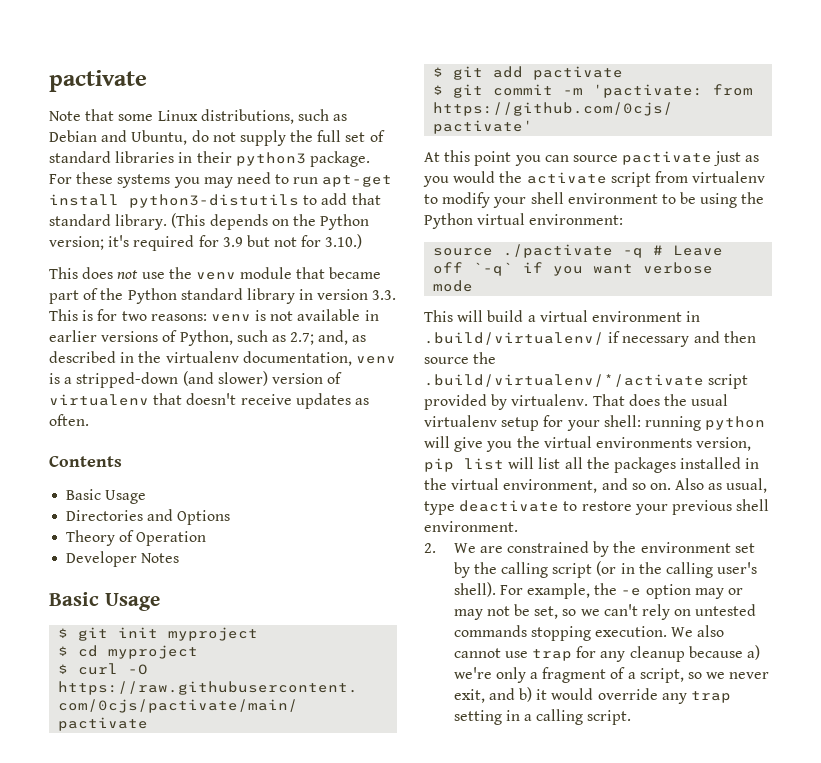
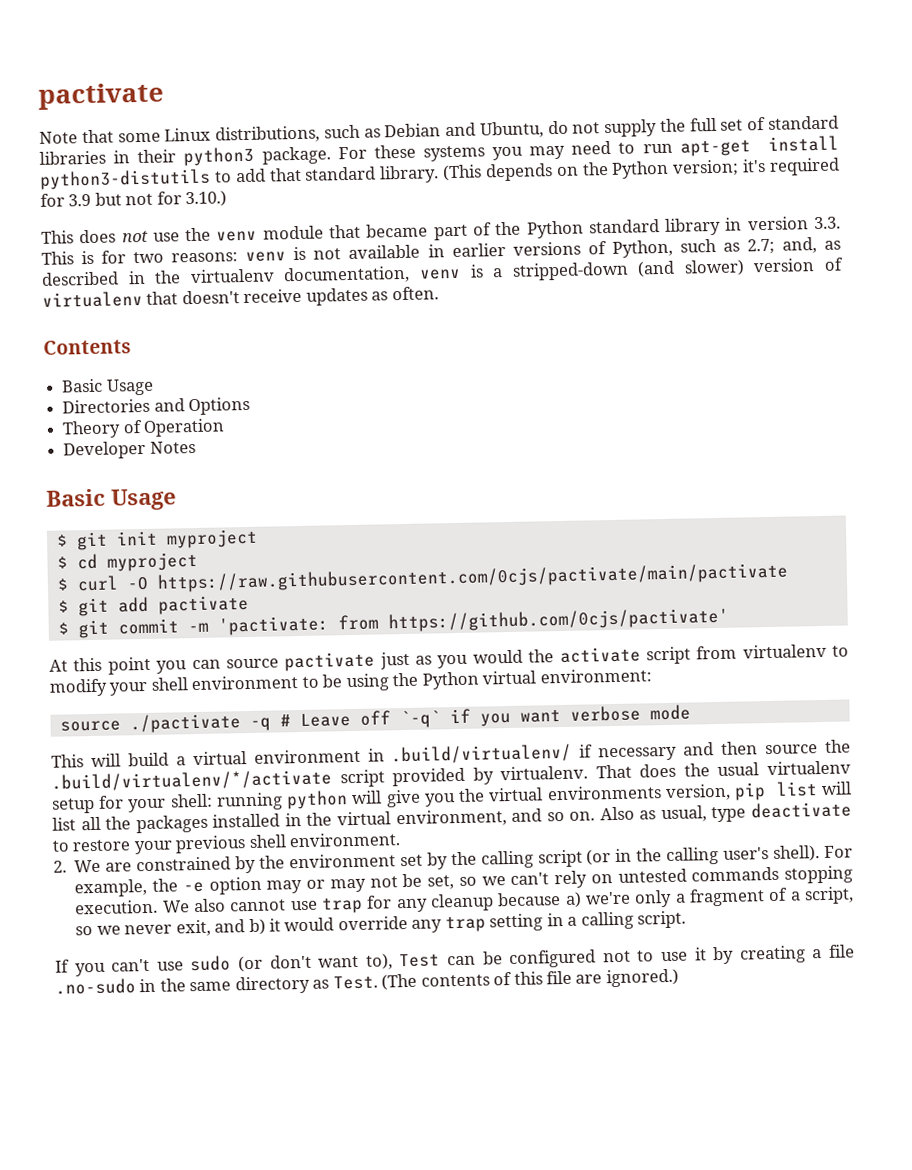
(632, 717) none -> [55,944,856,977] [55,968,679,995] // If you can't use sudo (or don't want to), Test can be configured not to use it by creating a file .no-sudo in the same directory as Test. (The contents of this file are ignored.)

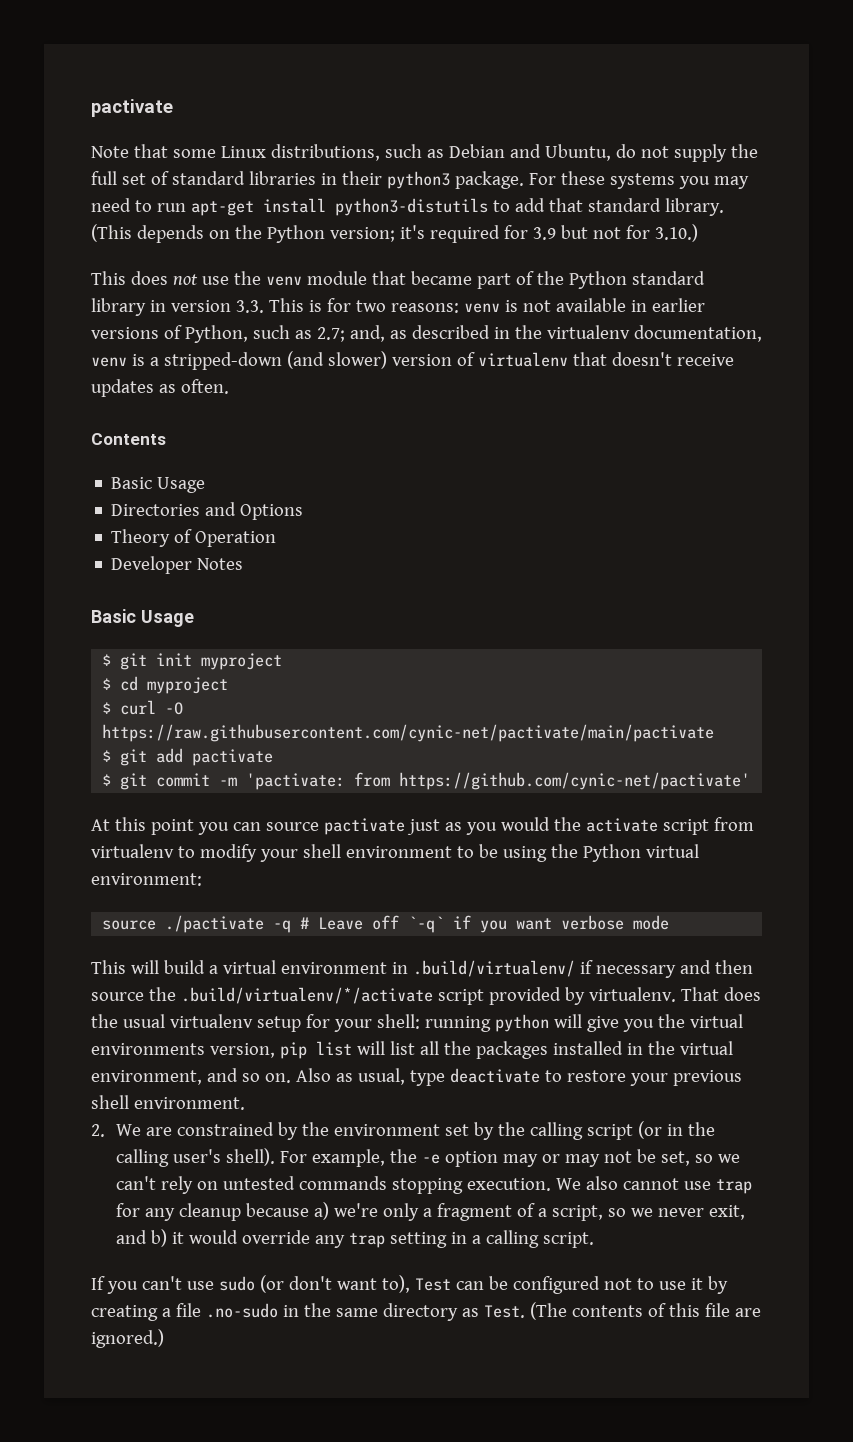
[156,562,788,593] https://raw.githubusercontent.com/0cjs/pactivate/main/pactivate -> [102,724,715,742] https://raw.githubusercontent.com/cynic-net/pactivate/main/pactivate
[387,607,729,633] https://github.com/0cjs/pactivate' -> [399,772,751,790] https://github.com/cynic-net/pactivate'

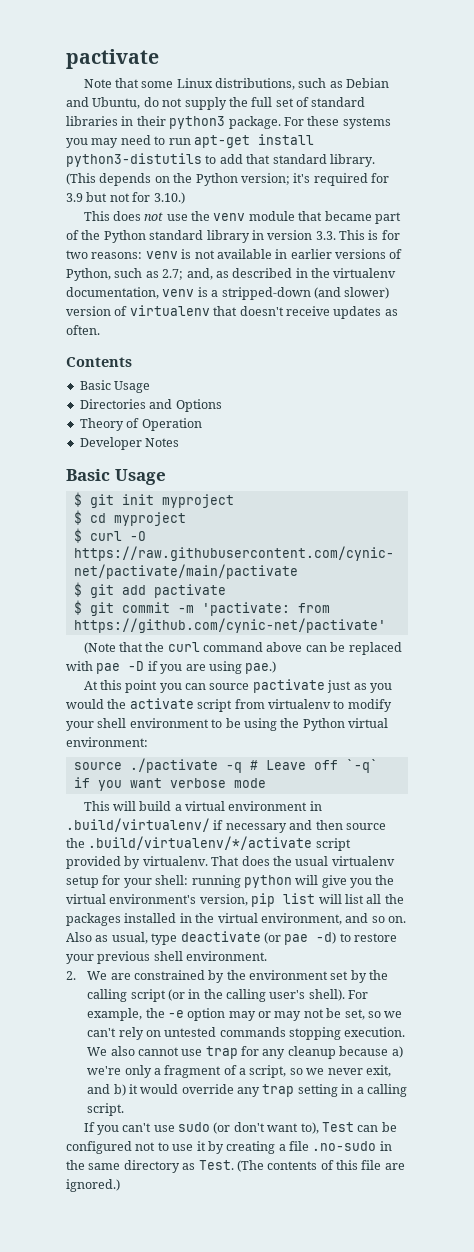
(751, 781) none -> [83,642,402,655] [66,661,277,674] // (Note that the curl command above can be replaced with pae -D if you are using pae.)
[91,1043,205,1055] environments -> [109,894,197,904] environment's
(540, 1075) none -> [263,932,337,945] (or pae -d)

